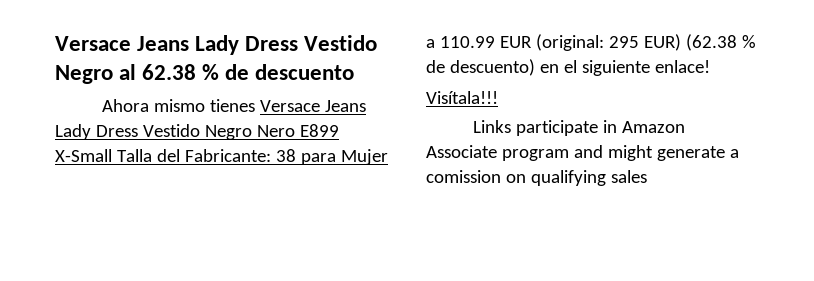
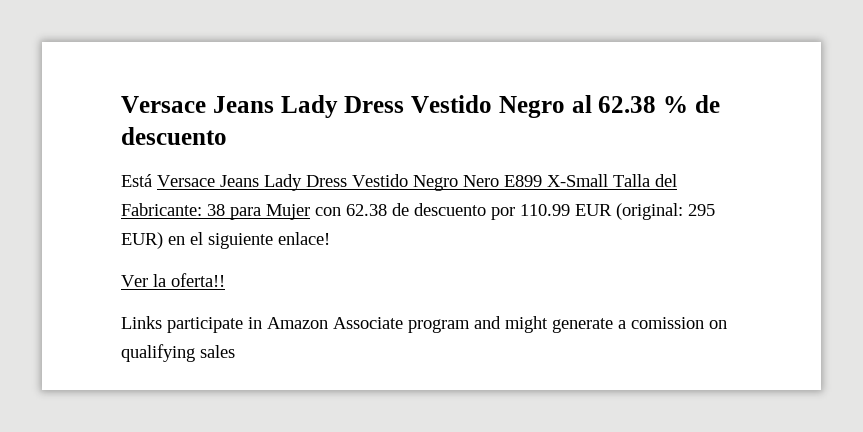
[102,99,256,112] Ahora mismo tienes -> [121,174,152,187] Está
[426,39,435,48] a -> [315,203,515,220] con 62.38 de descuento por
[685,34,756,51] [426,59,535,76] (62.38 % de descuento) -> (163, 240) none
[426,91,498,104] Visítala!!! -> [121,273,225,287] Ver la oferta!!

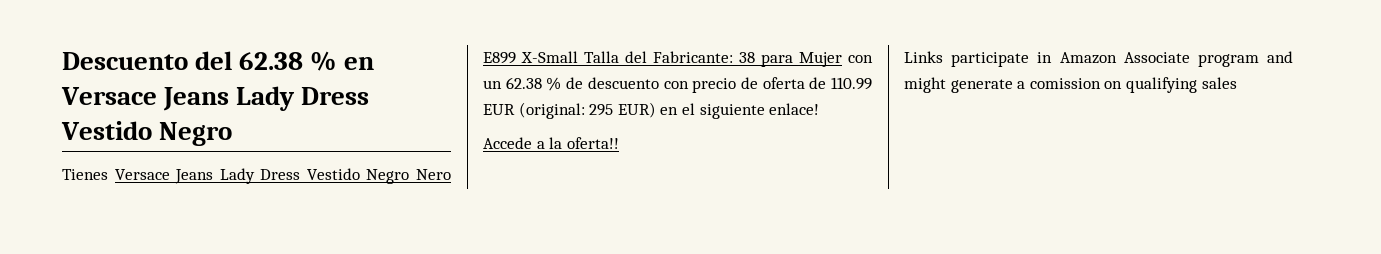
[121,95,720,118] [121,127,227,145] [121,174,152,187] Versace Jeans Lady Dress Vestido Negro al 62.38 % de descuento // Está -> [62,51,374,71] [61,86,370,111] [61,121,233,146] [62,169,108,180] Descuento del 62.38 % en Versace Jeans Lady Dress Vestido Negro // Tienes
[346,203,515,220] 62.38 de descuento por -> [483,77,827,93] un 62.38 % de descuento con precio de oferta de
[121,275,148,287] Ver -> [483,137,545,149] Accede a

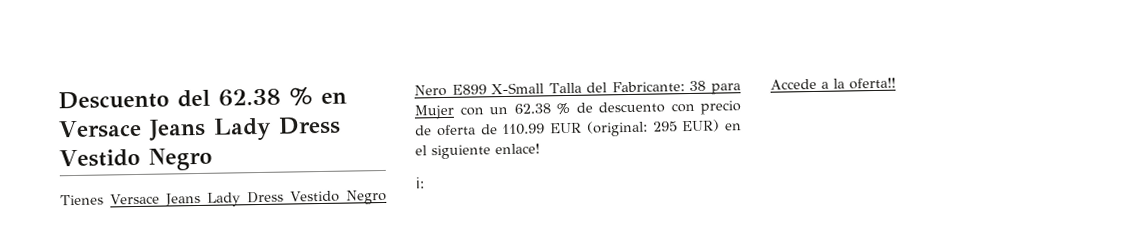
(820, 109) none -> [415,177,425,189] // ℹ:
[904,51,1293,67] [904,77,1237,93] // Links participate in Amazon Associate program and might generate a comission on qualifying sales -> (896, 83) none

